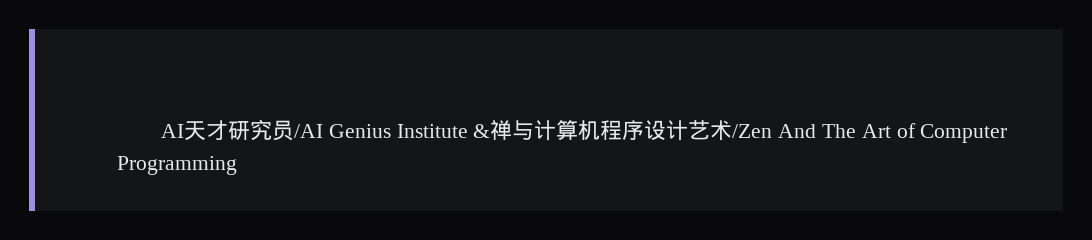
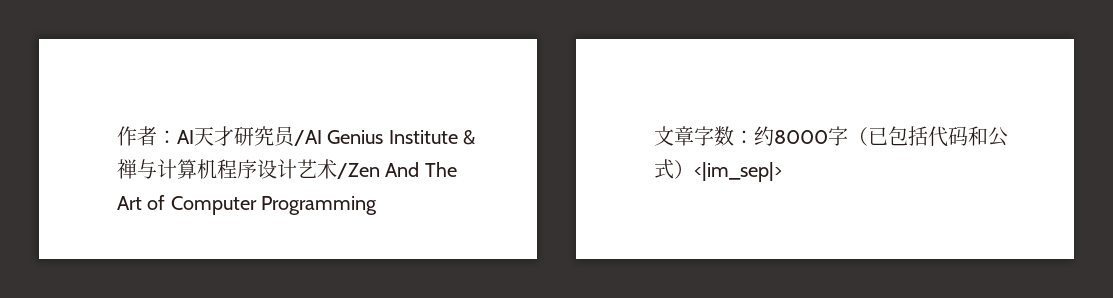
(160, 131) none -> [117,126,177,146] 作者：
(237, 165) none -> [654,126,1008,147] [654,159,782,182] // 文章字数：约8000字（已包括代码和公式）<|im_sep|>

